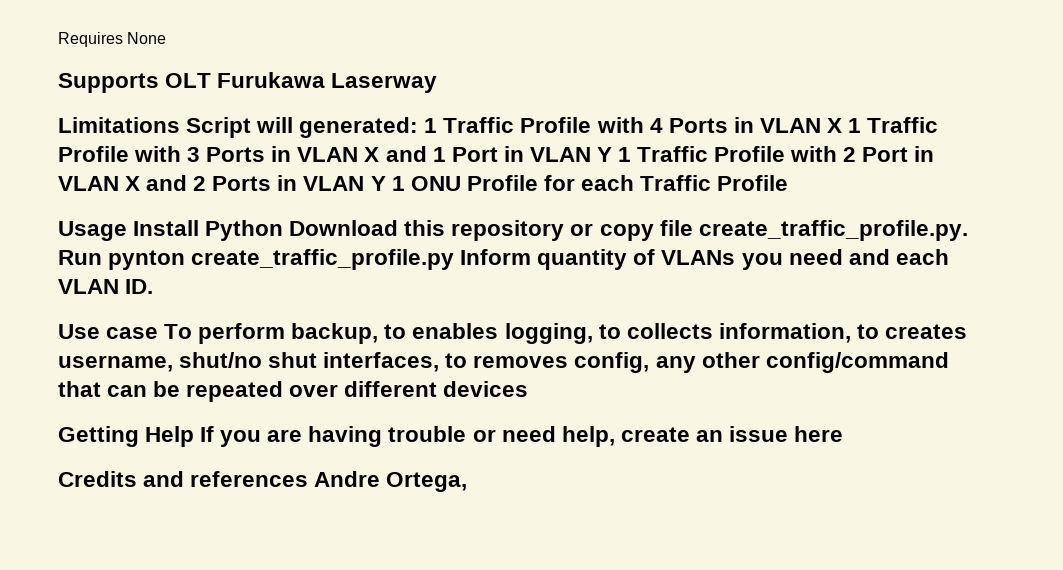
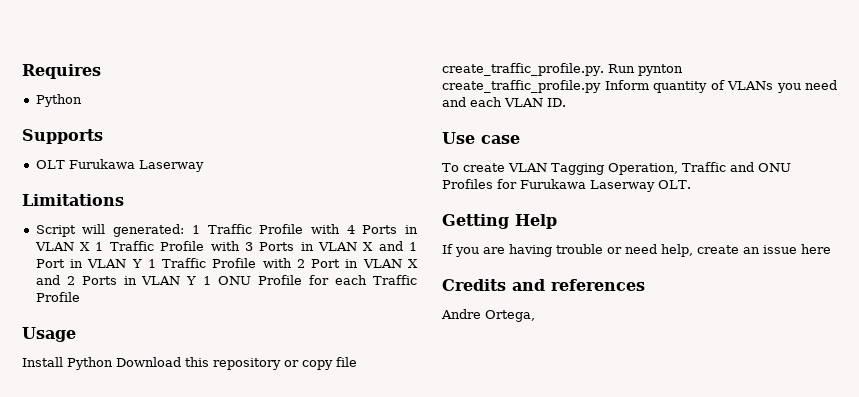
[58,32,167,47] Requires None -> [22,64,101,79] [35,94,82,107] Requires // Python
(159, 83) none -> (103, 136) //
(180, 125) none -> (124, 200) //
(127, 231) none -> (76, 334) //
[164,323,967,344] [58,352,949,373] [58,381,529,402] To perform backup, to enables logging, to collects information, to creates username, shut/no shut interfaces, to removes config, any other config/command that can be repeated over different devices -> [442,162,791,175] [442,179,691,192] // To create VLAN Tagging Operation, Traffic and ONU Profiles for Furukawa Laserway OLT.
(195, 436) none -> (557, 221) //
(309, 479) none -> (645, 285) //

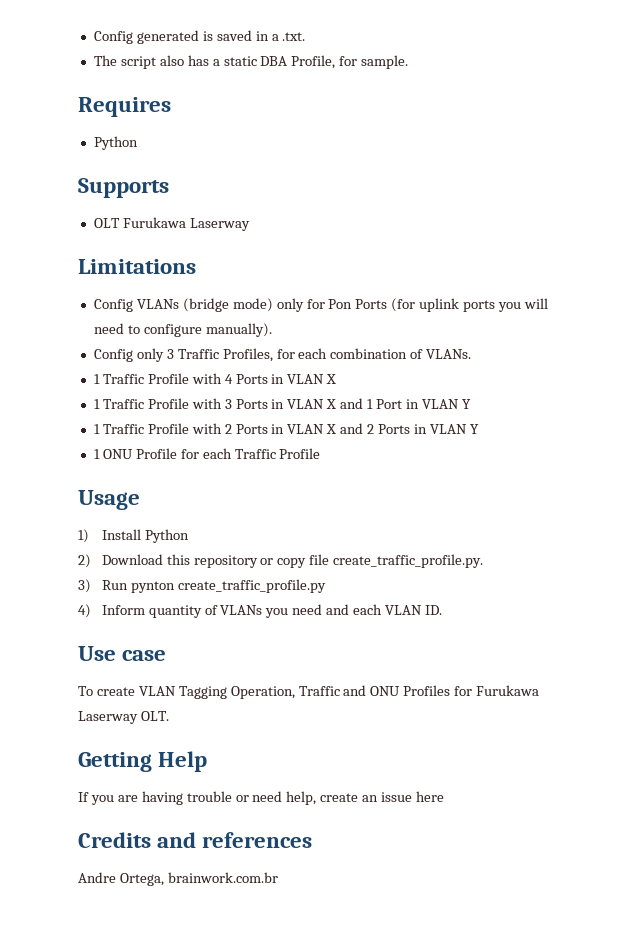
(22, 71) none -> [93,30,306,44] [93,55,409,69] Config generated is saved in a .txt. // The script also has a static DBA Profile, for sample. //
[35,224,185,237] Script will generated: -> [93,298,548,312] [93,323,272,337] [93,348,472,362] Config VLANs (bridge mode) only for Pon Ports (for uplink ports you will need to configure manually). // Config only 3 Traffic Profiles, for each combination of VLANs. //
(91, 246) none -> (337, 379) //
(142, 263) none -> (471, 404) //
[311,259,341,268] Port -> [235,424,268,434] Ports
(197, 280) none -> (479, 429) //
(76, 334) none -> [78,529,89,543] 1)
(113, 363) none -> [78,554,91,568] // 2)
(604, 69) none -> [78,579,91,593] // 3)
(601, 86) none -> [78,604,91,618] // 4)
(535, 316) none -> [167,872,278,883] brainwork.com.br

